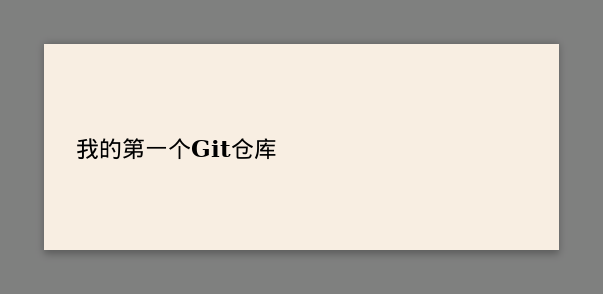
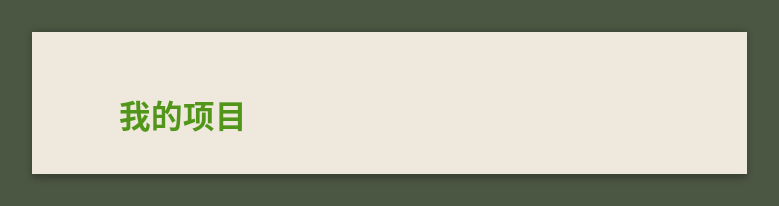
[122,138,277,160] 第一个Git仓库 -> [183,102,247,132] 项目

